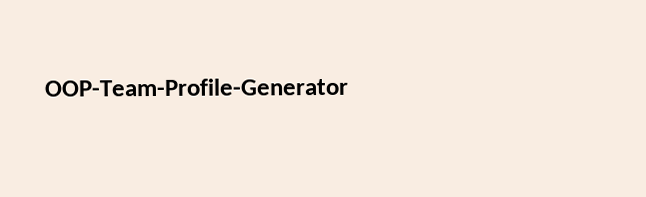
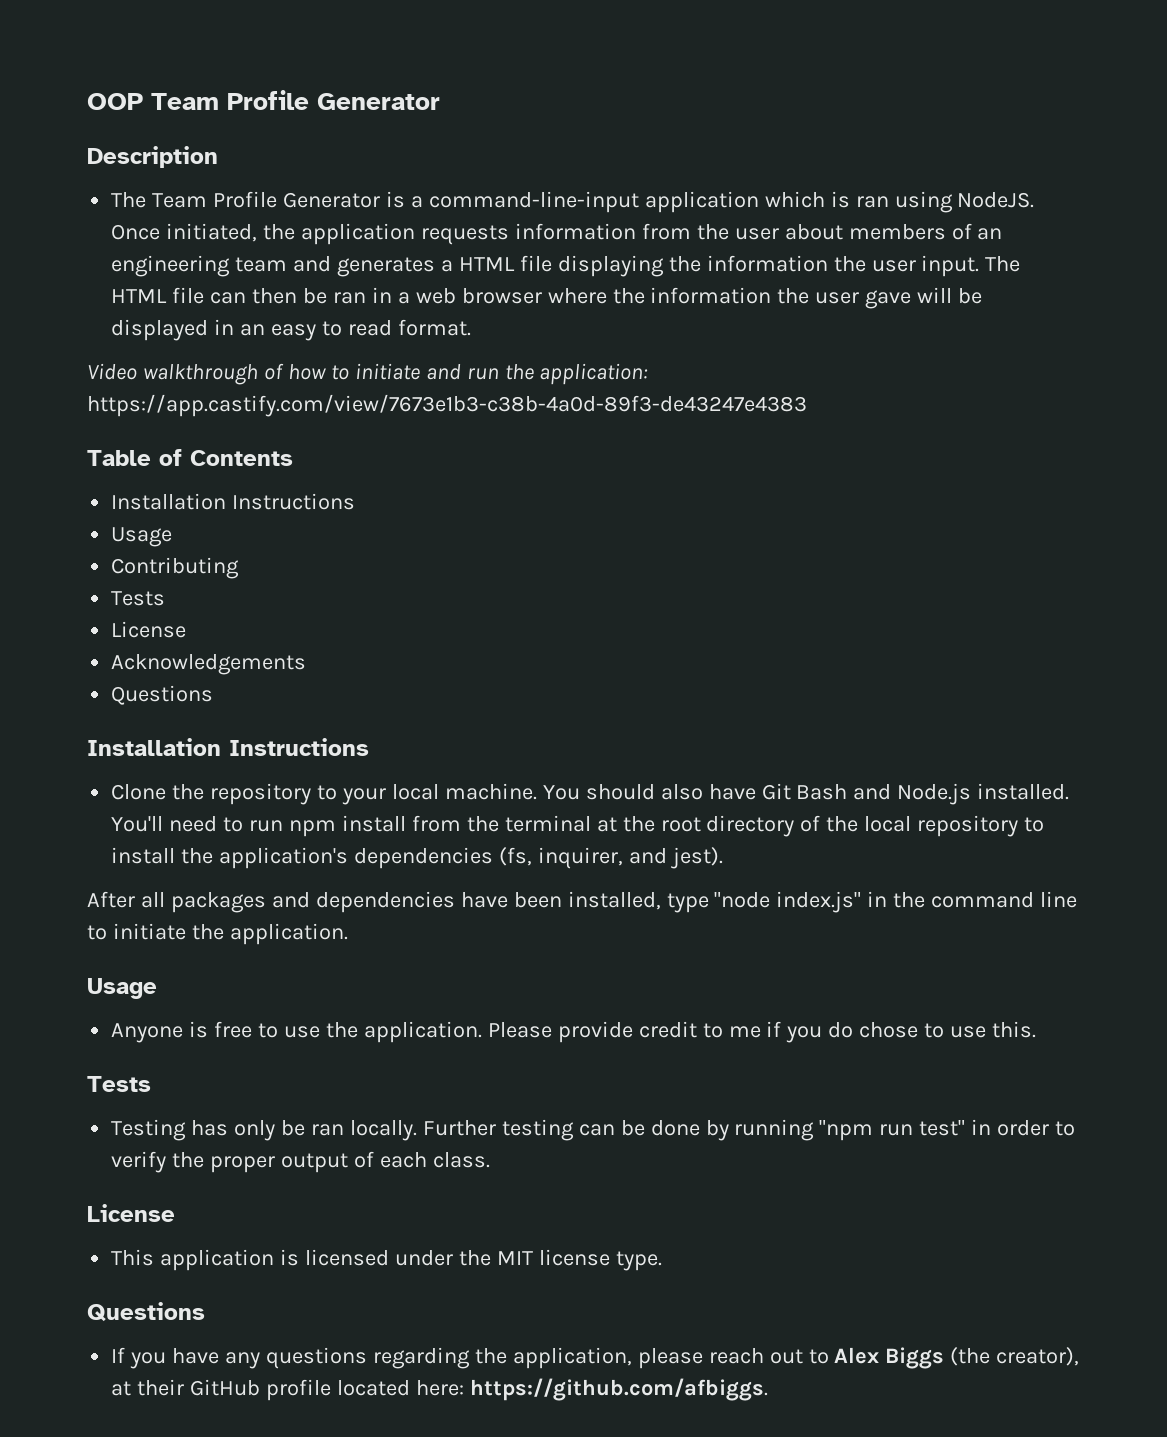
[44,77,348,97] OOP-Team-Profile-Generator -> [87,90,440,110] [87,146,218,168] [111,191,1035,213] [111,223,1003,245] [111,255,1021,277] [111,287,983,309] [111,319,471,341] [87,363,649,385] [87,394,807,417] [87,449,293,466] [111,493,356,510] [111,527,173,547] [111,557,240,579] [111,591,166,606] [111,621,187,638] [111,654,307,675] [111,685,214,705] [87,738,369,756] [111,783,1070,805] [111,815,1045,837] [111,847,723,869] [87,891,1078,913] [87,923,348,945] [87,978,157,999] [111,1021,1037,1043] [87,1076,151,1092] [111,1119,1076,1141] [111,1151,490,1173] [87,1204,175,1222] [111,1249,662,1271] [87,1302,205,1322] [111,1347,1080,1369] [111,1378,768,1401] OOP Team Profile Generator // Description // The Team Profile Generator is a command-line-input application which is ran using NodeJS. Once initiated, the application requests information from the user about members of an engineering team and generates a HTML file displaying the information the user input. The HTML file can then be ran in a web browser where the information the user gave will be displayed in an easy to read format. // Video walkthrough of how to initiate and run the application: https://app.castify.com/view/7673e1b3-c38b-4a0d-89f3-de43247e4383 // Table of Contents // Installation Instructions // Usage // Contributing // Tests // License // Acknowledgements // Questions // Installation Instructions // Clone the repository to your local machine. You should also have Git Bash and Node.js installed. You'll need to run npm install from the terminal at the root directory of the local repository to install the application's dependencies (fs, inquirer, and jest). // After all packages and dependencies have been installed, type "node index.js" in the command line to initiate the application. // Usage // Anyone is free to use the application. Please provide credit to me if you do chose to use this. // Tests // Testing has only be ran locally. Further testing can be done by running "npm run test" in order to verify the proper output of each class. // License // This application is licensed under the MIT license type. // Questions // If you have any questions regarding the application, please reach out to Alex Biggs (the creator), at their GitHub profile located here: https://github.com/afbiggs.

